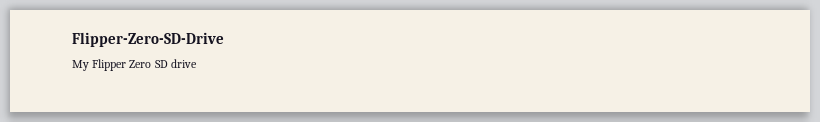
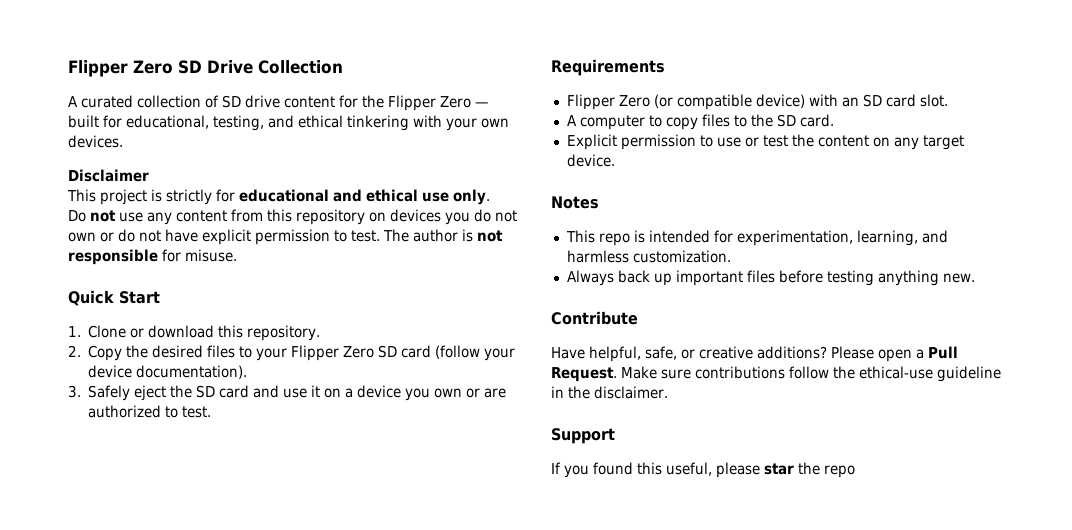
[72,32,224,47] [72,59,197,71] Flipper-Zero-SD-Drive // My Flipper Zero SD drive -> [68,60,343,77] [68,95,489,111] [68,115,509,131] [68,135,123,148] [68,169,149,182] [67,189,490,205] [68,209,517,225] [68,229,503,245] [68,249,237,265] [68,290,160,306] [68,325,321,341] [68,345,516,361] [88,365,248,379] [68,385,507,401] [88,405,212,418] [551,59,665,76] [566,94,948,110] [566,114,834,130] [566,134,964,150] [566,154,615,167] [551,196,599,209] [565,230,948,246] [566,250,731,263] [566,270,975,286] [551,311,638,325] [551,346,958,362] [551,366,1001,382] [551,386,668,399] [551,428,615,444] [551,462,855,478] Flipper Zero SD Drive Collection // A curated collection of SD drive content for the Flipper Zero — built for educational, testing, and ethical tinkering with your own devices. // Disclaimer // This project is strictly for educational and ethical use only. // Do not use any content from this repository on devices you do not own or do not have explicit permission to test. The author is not responsible for misuse. // Quick Start // 1. Clone or download this repository. // 2. Copy the desired files to your Flipper Zero SD card (follow your device documentation). // 3. Safely eject the SD card and use it on a device you own or are authorized to test. // Requirements // Flipper Zero (or compatible device) with an SD card slot. // A computer to copy files to the SD card. // Explicit permission to use or test the content on any target device. // Notes // This repo is intended for experimentation, learning, and harmless customization. // Always back up important files before testing anything new. // Contribute // Have helpful, safe, or creative additions? Please open a Pull Request. Make sure contributions follow the ethical-use guideline in the disclaimer. // Support // If you found this useful, please star the repo

